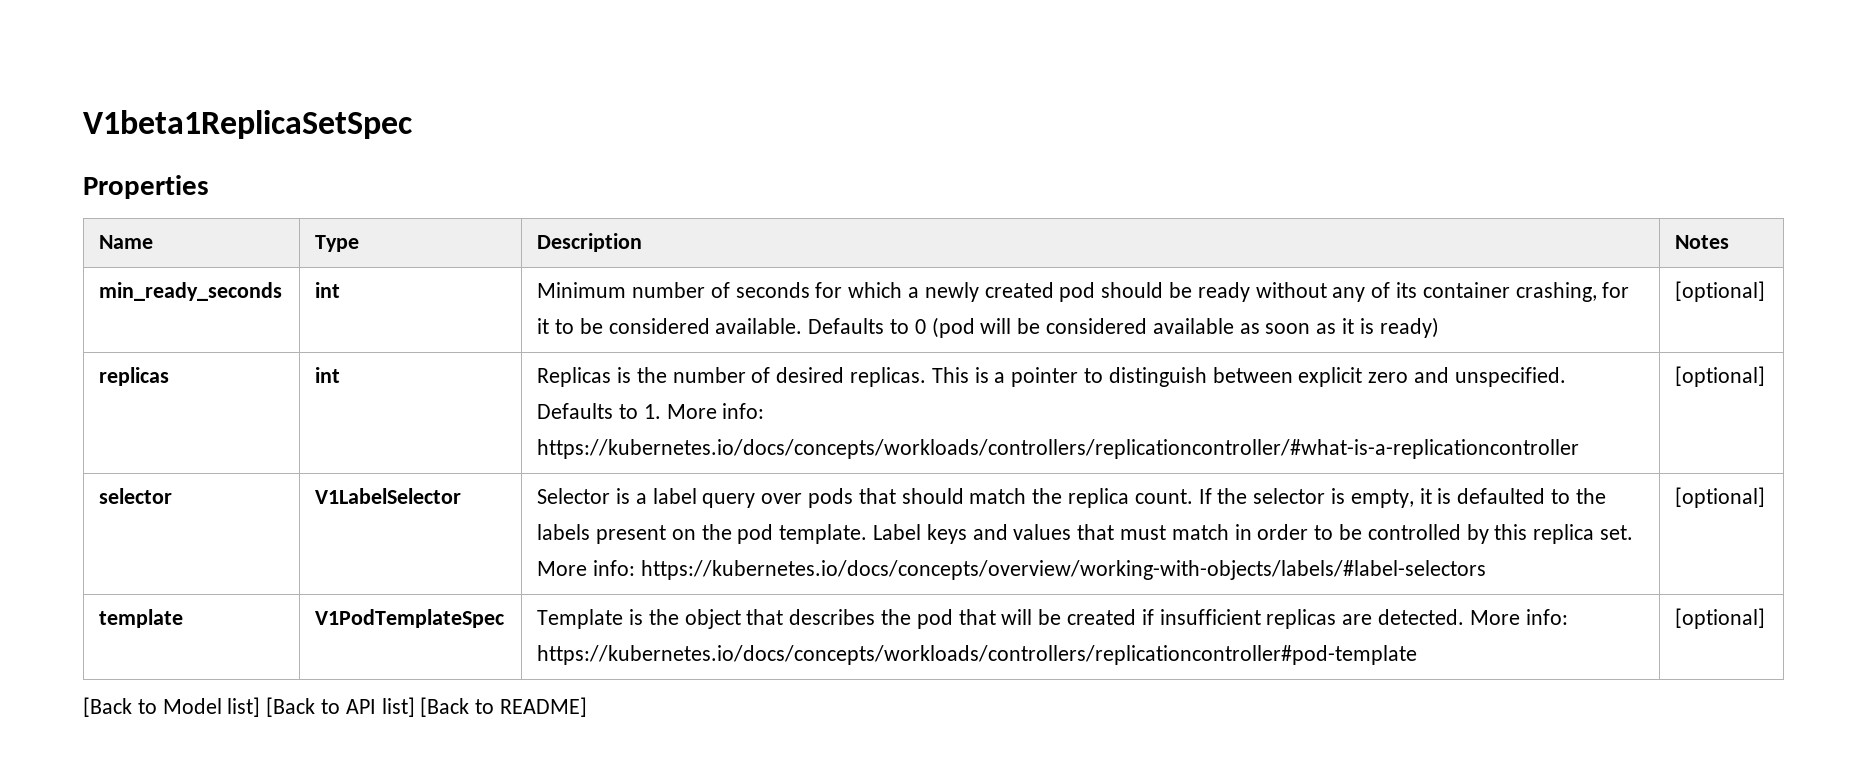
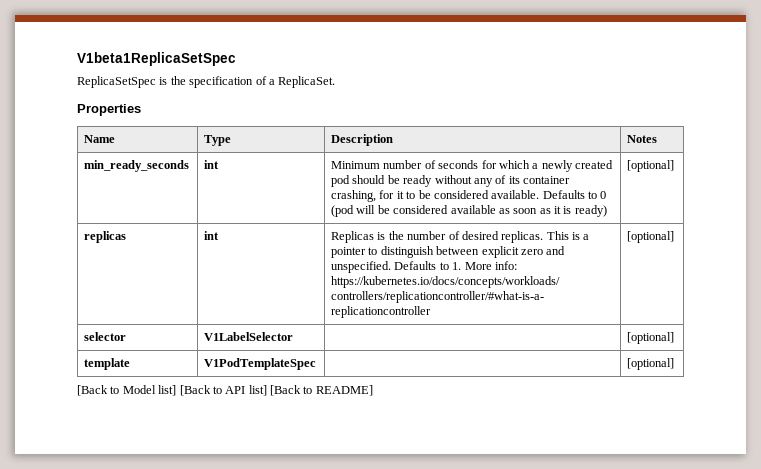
(412, 124) none -> [77,76,336,88] // ReplicaSetSpec is the specification of a ReplicaSet.
[537,488,1606,508] [537,524,1634,544] [537,560,1486,580] [1675,487,1766,508] [99,609,184,628] [315,609,505,628] [537,609,1568,629] [537,645,1418,665] Selector is a label query over pods that should match the replica count. If the selector is empty, it is defaulted to the labels present on the pod template. Label keys and values that must match in order to be controlled by this replica set. More info: https://kubernetes.io/docs/concepts/overview/working-with-objects/labels/#label-selectors | [optional] // template | V1PodTemplateSpec | Template is the object that describes the pod that will be created if insufficient replicas are detected. More info: https://kubernetes.io/docs/concepts/workloads/controllers/replicationcontroller#pod-template -> [627,332,675,344] [84,358,131,370] [204,358,317,370] | [optional] // template | V1PodTemplateSpec |

